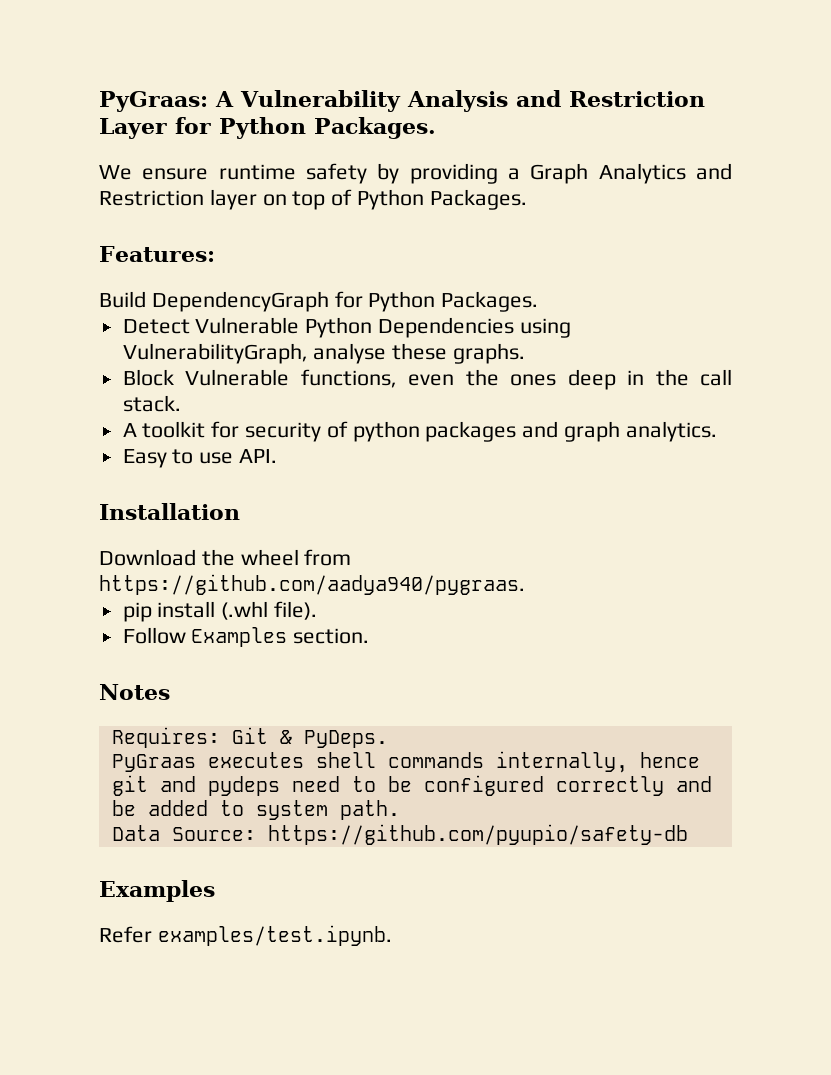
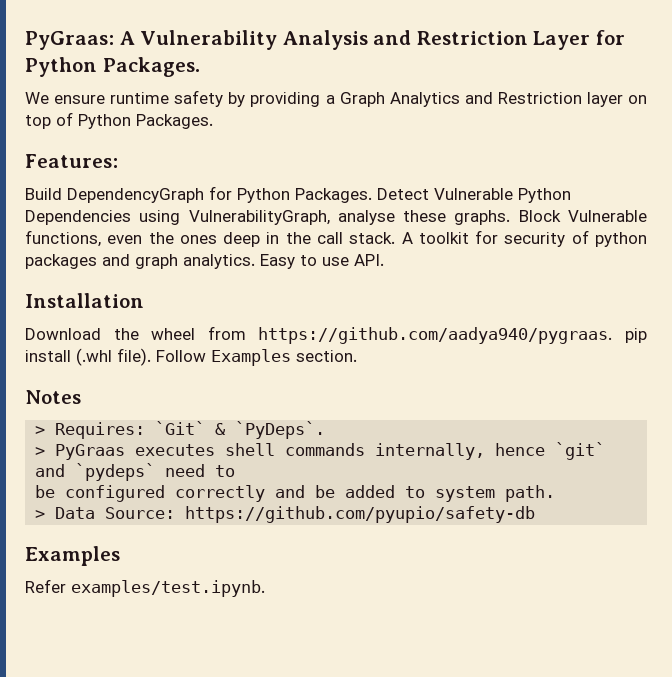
(539, 301) // -> (372, 195) none
(526, 353) // -> (511, 217) none
(181, 403) // -> (396, 238) none
(717, 431) // -> (255, 261) none
(525, 584) // -> (613, 335) none
(318, 610) // -> (151, 357) none
[111,727,388,748] Requires: Git & PyDeps. // -> [35,421,326,439] [35,447,46,456] > Requires: `Git` & `PyDeps`. // >
[111,775,280,796] git and pydeps -> [555,442,606,460] [35,463,156,481] `git` and `pydeps`
(376, 784) none -> (236, 471) //
(400, 810) none -> [35,510,46,519] >

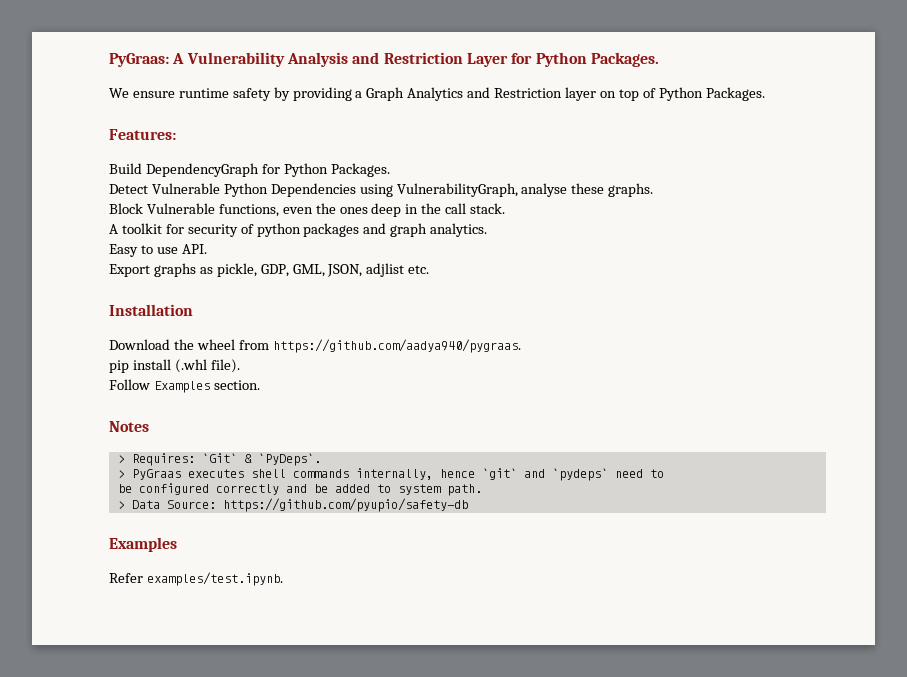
(372, 195) none -> (390, 170) //
(511, 217) none -> (654, 190) //
(396, 238) none -> (506, 208) //
(255, 261) none -> (488, 230) //
(384, 260) none -> [109,263,430,277] // Export graphs as pickle, GDP, GML, JSON, adjlist etc.
(613, 335) none -> (521, 346) //
(151, 357) none -> (240, 366) //

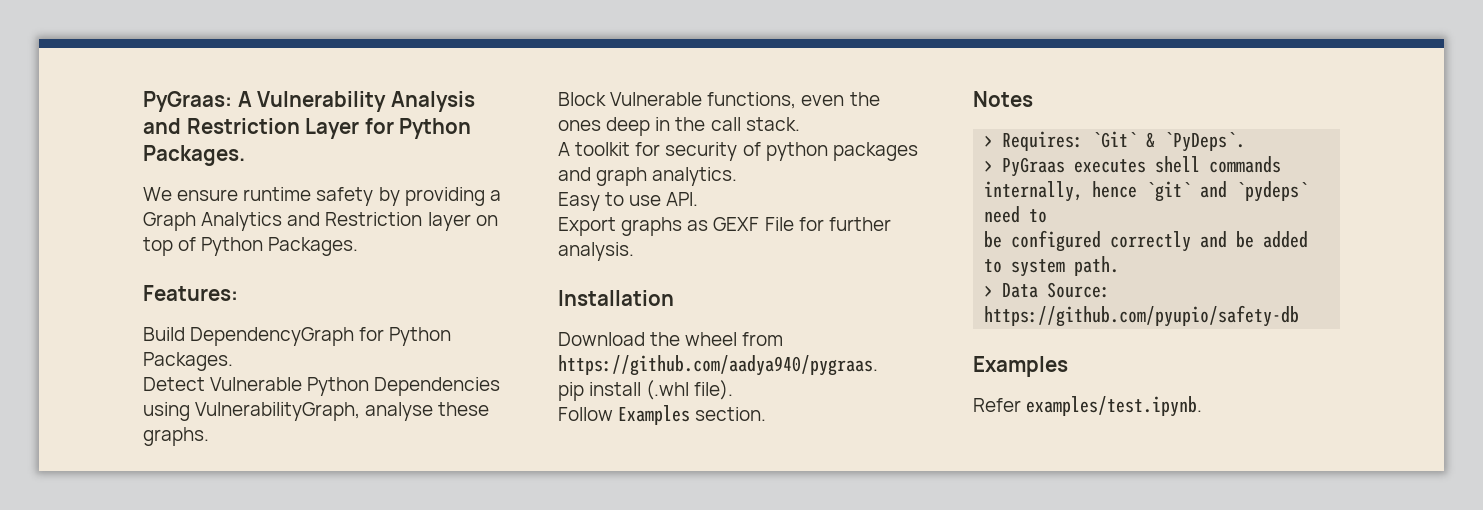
[216,263,430,277] pickle, GDP, GML, JSON, adjlist etc. -> [713,217,891,231] [558,242,634,261] GEXF File for further analysis.

